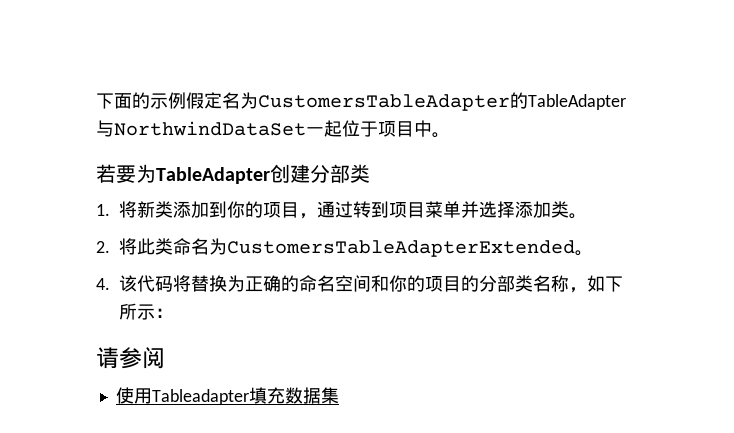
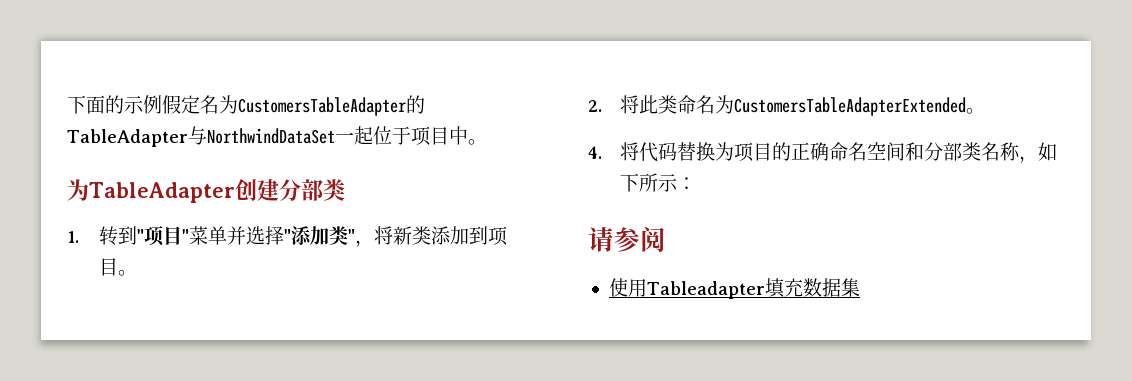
[96,164,136,183] 若要 -> (487, 142) none
[119,201,569,219] 将新类添加到你的项目，通过转到项目菜单并选择添加类 -> [99,226,509,247] [99,258,119,276] 转到"项目"菜单并选择"添加类"，将新类添加到项目
[119,275,479,292] 该代码将替换为正确的命名空间和你的项目的 -> [620,142,925,162] 将代码替换为项目的正确命名空间和

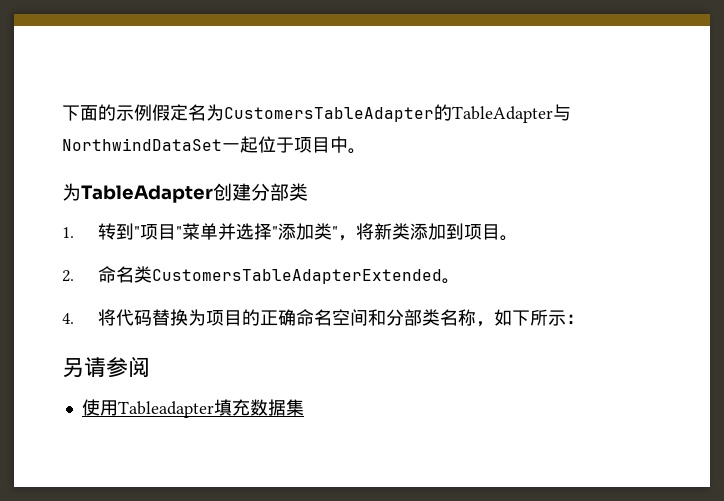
[620,95,735,114] 将此类命名为 -> [97,266,152,283] 命名类
(697, 183) none -> [62,358,84,378] 另

